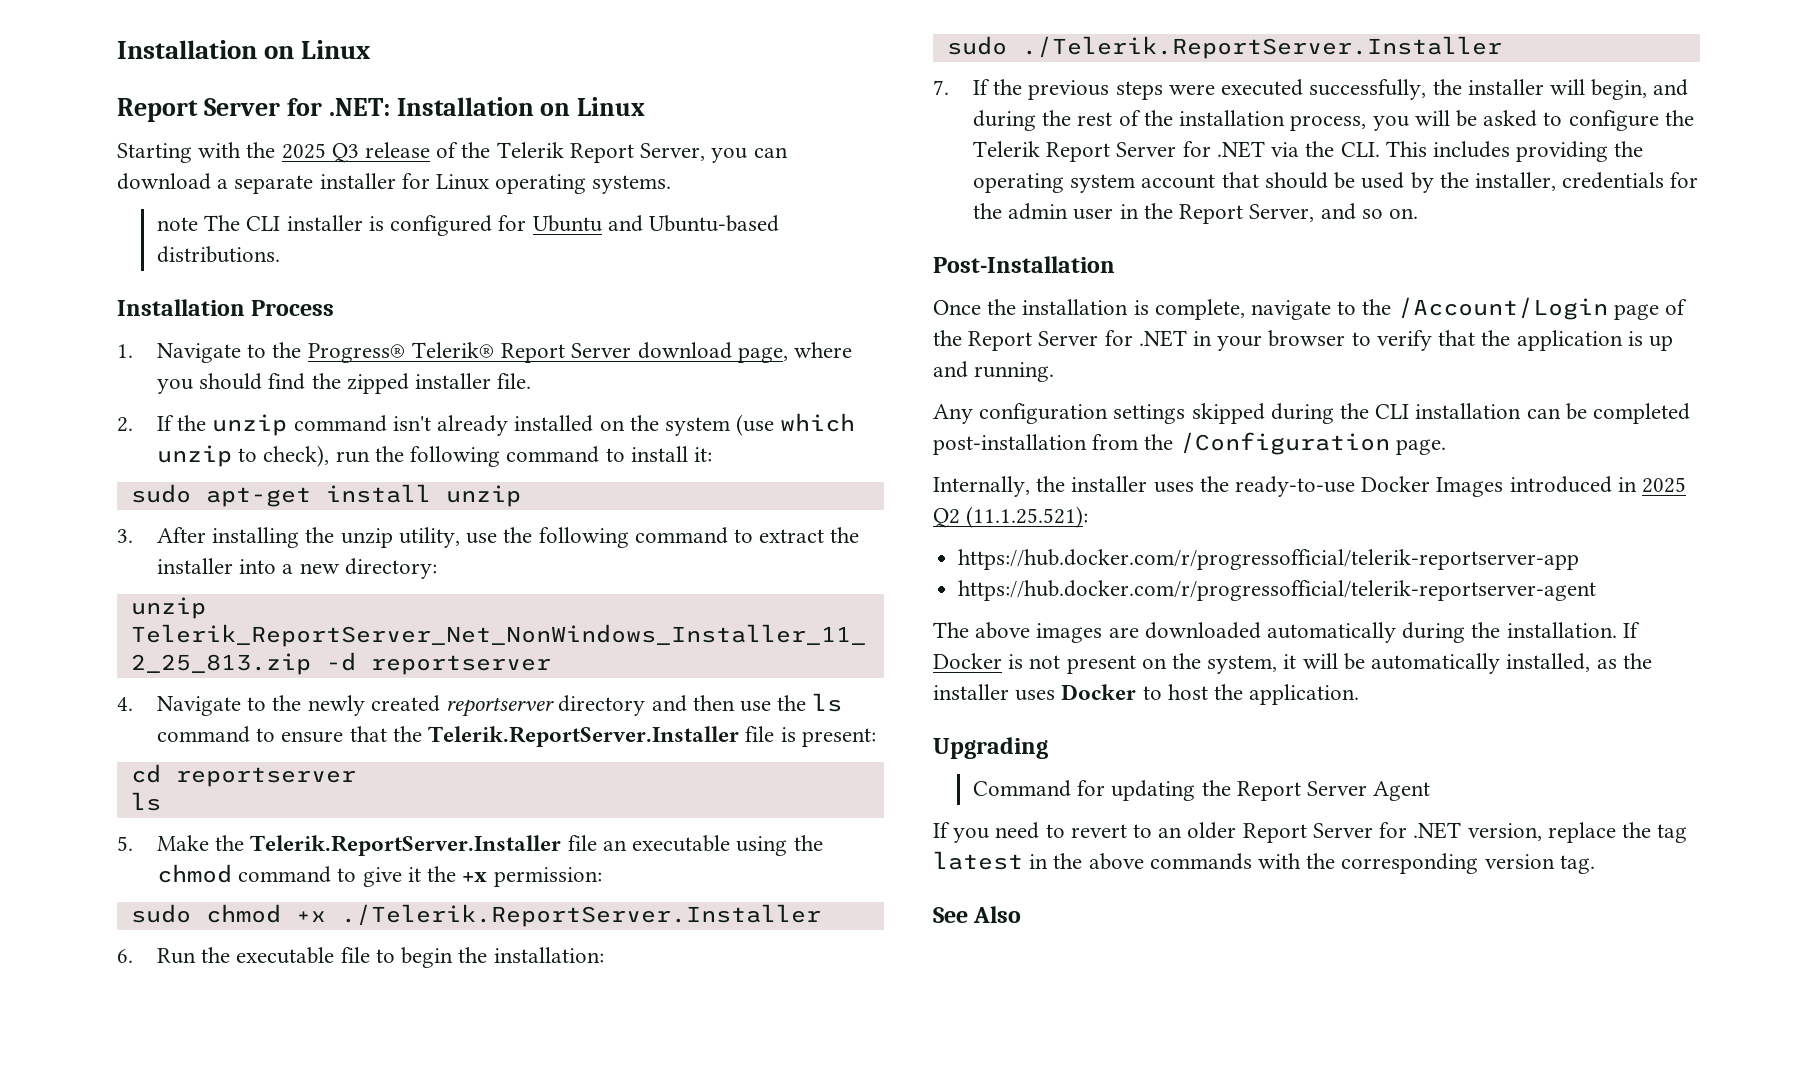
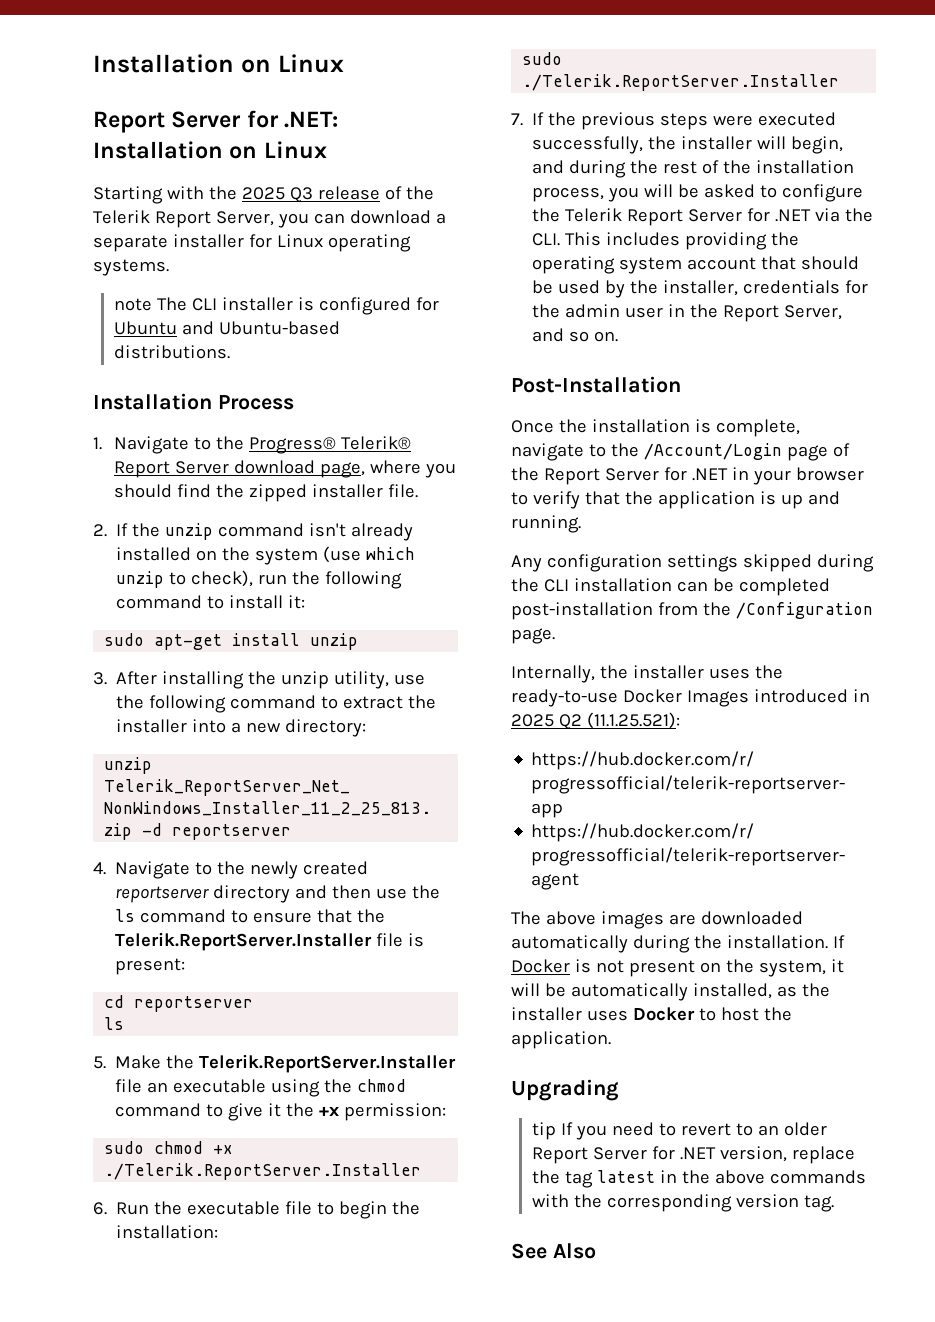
[973,780,1431,801] Command for updating the Report Server Agent // -> [532,1122,557,1140] tip

